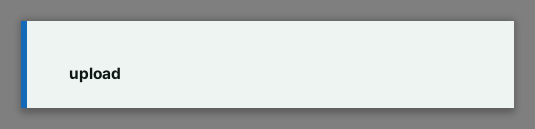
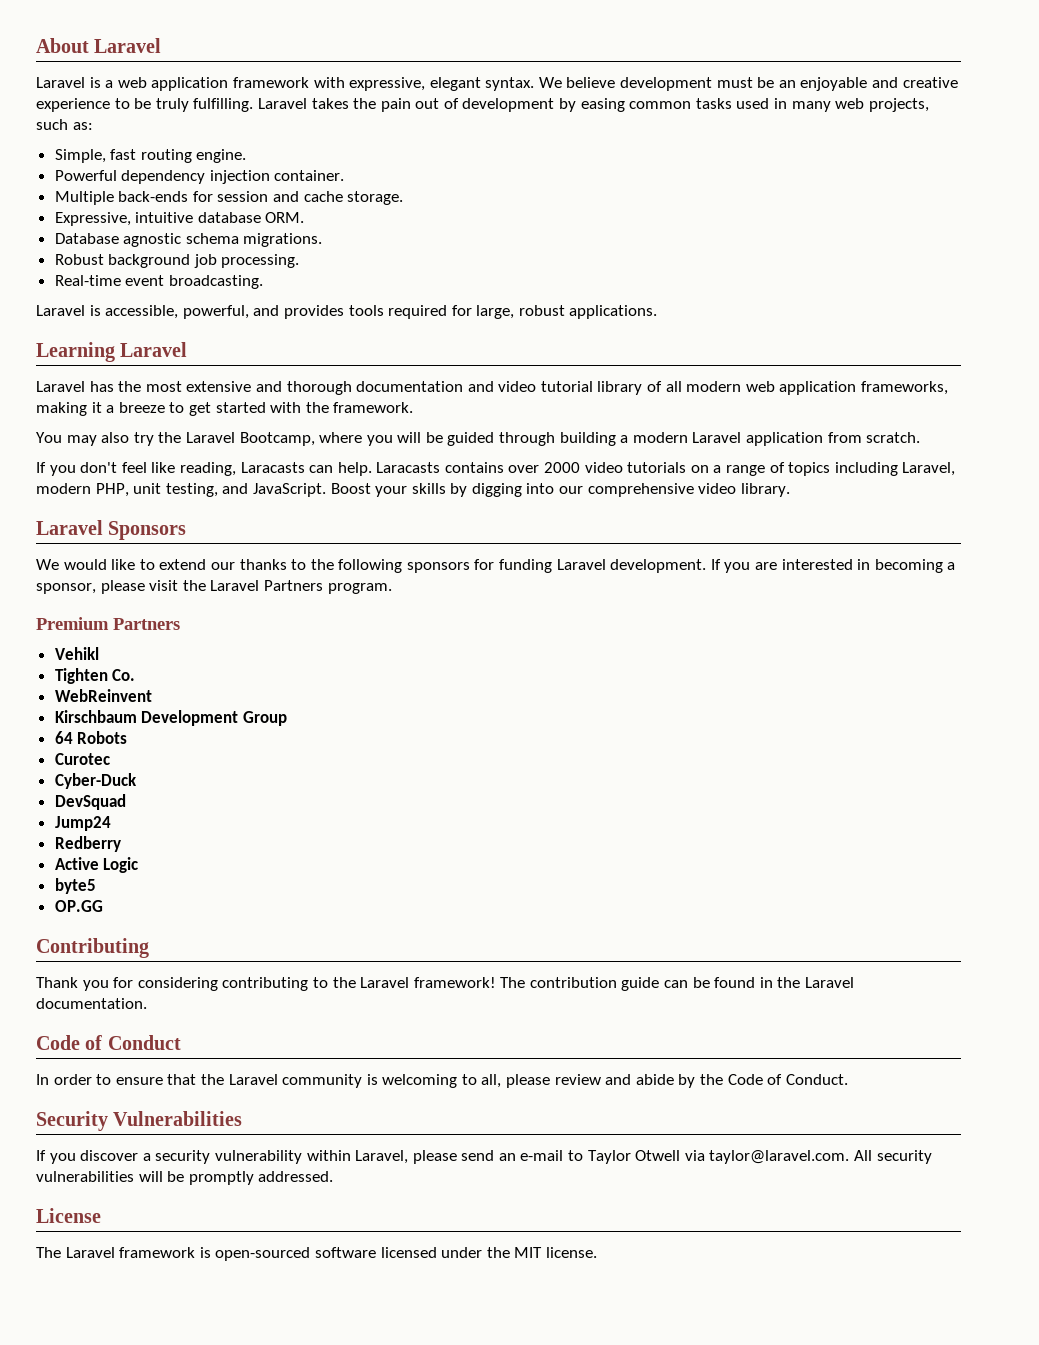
[69,67,121,83] upload -> [36,38,162,53] [36,77,958,91] [36,98,929,112] [36,119,93,130] [54,149,247,163] [54,170,345,184] [54,191,404,205] [54,212,305,226] [54,233,323,247] [54,254,300,268] [54,275,263,289] [36,305,658,319] [36,342,188,362] [36,381,949,395] [36,402,414,416] [36,432,921,446] [36,462,956,476] [36,483,790,497] [36,520,187,540] [36,559,956,573] [36,580,392,594] [36,617,180,630] [54,647,99,660] [54,668,136,684] [54,689,152,702] [54,710,287,726] [54,731,128,744] [54,753,110,765] [54,773,137,789] [54,794,126,810] [54,816,111,831] [54,836,121,852] [54,857,139,873] [54,878,96,894] [54,900,103,912] [36,938,149,958] [36,977,855,991] [36,998,147,1009] [36,1035,181,1050] [36,1074,848,1088] [36,1111,243,1131] [36,1150,932,1164] [36,1171,334,1185] [36,1208,101,1223] [36,1247,597,1261] About Laravel // Laravel is a web application framework with expressive, elegant syntax. We believe development must be an enjoyable and creative experience to be truly fulfilling. Laravel takes the pain out of development by easing common tasks used in many web projects, such as: // Simple, fast routing engine. // Powerful dependency injection container. // Multiple back-ends for session and cache storage. // Expressive, intuitive database ORM. // Database agnostic schema migrations. // Robust background job processing. // Real-time event broadcasting. // Laravel is accessible, powerful, and provides tools required for large, robust applications. // Learning Laravel // Laravel has the most extensive and thorough documentation and video tutorial library of all modern web application frameworks, making it a breeze to get started with the framework. // You may also try the Laravel Bootcamp, where you will be guided through building a modern Laravel application from scratch. // If you don't feel like reading, Laracasts can help. Laracasts contains over 2000 video tutorials on a range of topics including Laravel, modern PHP, unit testing, and JavaScript. Boost your skills by digging into our comprehensive video library. // Laravel Sponsors // We would like to extend our thanks to the following sponsors for funding Laravel development. If you are interested in becoming a sponsor, please visit the Laravel Partners program. // Premium Partners // Vehikl // Tighten Co. // WebReinvent // Kirschbaum Development Group // 64 Robots // Curotec // Cyber-Duck // DevSquad // Jump24 // Redberry // Active Logic // byte5 // OP.GG // Contributing // Thank you for considering contributing to the Laravel framework! The contribution guide can be found in the Laravel documentation. // Code of Conduct // In order to ensure that the Laravel community is welcoming to all, please review and abide by the Code of Conduct. // Security Vulnerabilities // If you discover a security vulnerability within Laravel, please send an e-mail to Taylor Otwell via taylor@laravel.com. All security vulnerabilities will be promptly addressed. // License // The Laravel framework is open-sourced software licensed under the MIT license.

